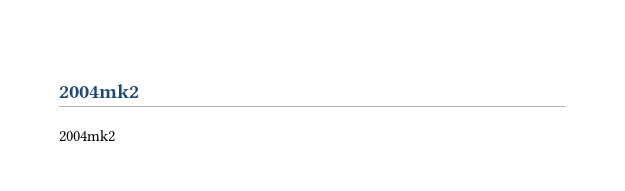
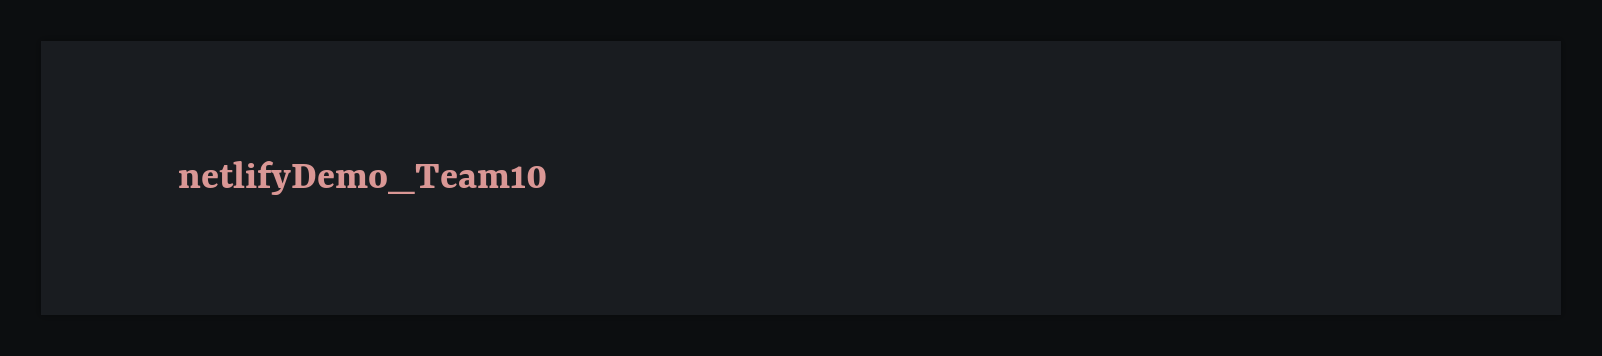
[59,84,139,98] [59,130,115,142] 2004mk2 // 2004mk2 -> [178,161,547,195] netlifyDemo_Team10

